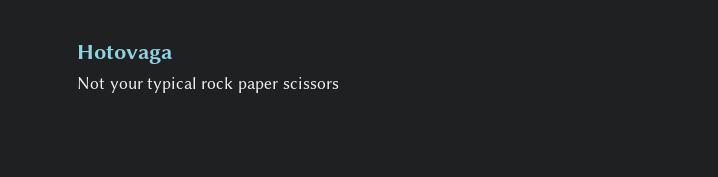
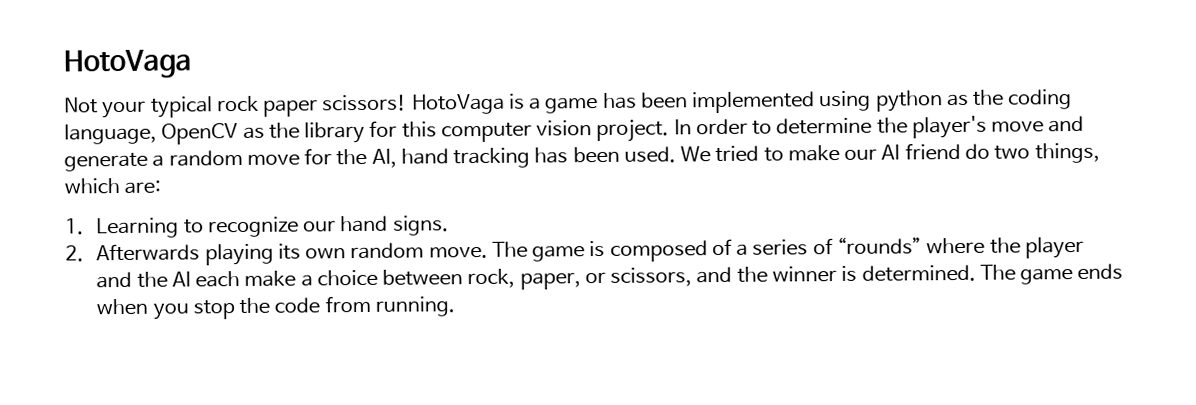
[77,45,173,64] Hotovaga -> [63,49,192,79] HotoVaga
[282,77,339,89] scissors -> [322,89,1073,115] [64,115,1085,145] [64,142,1100,172] [64,178,162,195] [65,215,449,239] [65,236,1084,266] [96,263,1124,290] [96,295,455,320] scissors! HotoVaga is a game has been implemented using python as the coding language, OpenCV as the library for this computer vision project. In order to determine the player's move and generate a random move for the AI, hand tracking has been used. We tried to make our AI friend do two things, which are: // 1. Learning to recognize our hand signs. // 2. Afterwards playing its own random move. The game is composed of a series of “rounds” where the player and the AI each make a choice between rock, paper, or scissors, and the winner is determined. The game ends when you stop the code from running.

